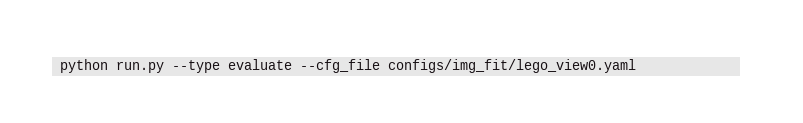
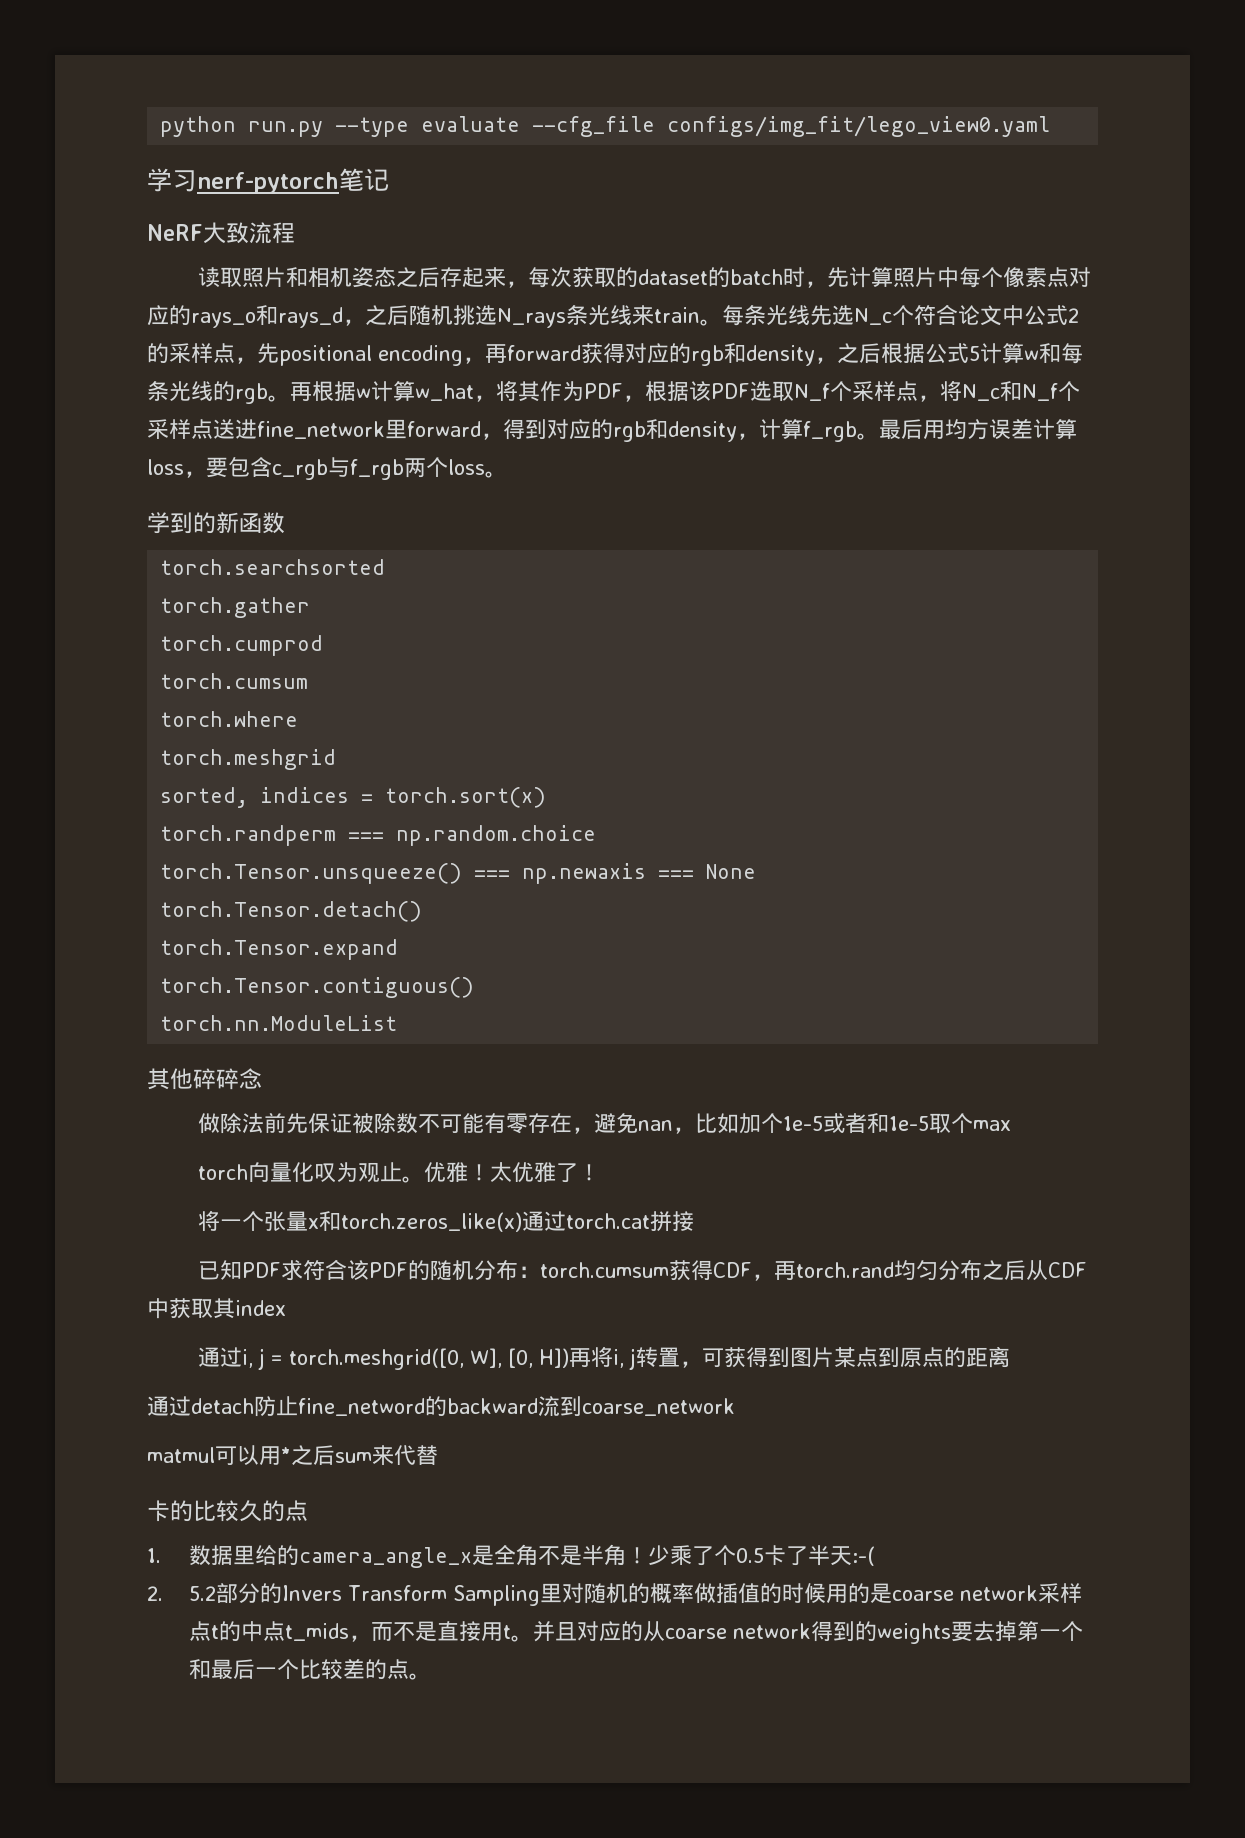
(636, 66) none -> [147,168,389,194] [147,222,295,244] [197,267,1091,288] [147,304,1079,328] [147,343,1083,366] [147,380,1080,404] [147,418,1077,442] [147,457,507,480] [147,512,285,534] [160,559,386,575] [160,597,311,618] [160,635,324,656] [160,673,309,689] [160,711,299,727] [160,749,337,770] [160,787,547,808] [160,825,597,846] [160,863,757,884] [160,901,423,922] [160,939,399,960] [160,977,475,998] [160,1015,398,1031] [147,1068,262,1090] [197,1112,1011,1134] [197,1162,600,1183] [197,1210,694,1232] [197,1259,1087,1281] [147,1298,286,1319] [197,1346,1010,1370] [147,1396,735,1417] [147,1445,438,1466] [147,1500,308,1522] [147,1544,875,1568] [147,1583,1082,1606] [188,1621,1083,1644] [188,1658,431,1680] // 学习nerf-pytorch笔记 // NeRF大致流程 // 读取照片和相机姿态之后存起来，每次获取的dataset的batch时，先计算照片中每个像素点对应的rays_o和rays_d，之后随机挑选N_rays条光线来train。每条光线先选N_c个符合论文中公式2的采样点，先positional encoding，再forward获得对应的rgb和density，之后根据公式5计算w和每条光线的rgb。再根据w计算w_hat，将其作为PDF，根据该PDF选取N_f个采样点，将N_c和N_f个采样点送进fine_network里forward，得到对应的rgb和density，计算f_rgb。最后用均方误差计算loss，要包含c_rgb与f_rgb两个loss。 // 学到的新函数 // torch.searchsorted // torch.gather // torch.cumprod // torch.cumsum // torch.where // torch.meshgrid // sorted, indices = torch.sort(x) // torch.randperm === np.random.choice // torch.Tensor.unsqueeze() === np.newaxis === None // torch.Tensor.detach() // torch.Tensor.expand // torch.Tensor.contiguous() // torch.nn.ModuleList // 其他碎碎念 // 做除法前先保证被除数不可能有零存在，避免nan，比如加个1e-5或者和1e-5取个max // torch向量化叹为观止。优雅！太优雅了！ // 将一个张量x和torch.zeros_like(x)通过torch.cat拼接 // 已知PDF求符合该PDF的随机分布：torch.cumsum获得CDF，再torch.rand均匀分布之后从CDF中获取其index // 通过i, j = torch.meshgrid([0, W], [0, H])再将i, j转置，可获得到图片某点到原点的距离 // 通过detach防止fine_netword的backward流到coarse_network // matmul可以用*之后sum来代替 // 卡的比较久的点 // 1.数据里给的camera_angle_x是全角不是半角！少乘了个0.5卡了半天:-( // 2. 5.2部分的Invers Transform Sampling里对随机的概率做插值的时候用的是coarse network采样点t的中点t_mids，而不是直接用t。并且对应的从coarse network得到的weights要去掉第一个和最后一个比较差的点。

